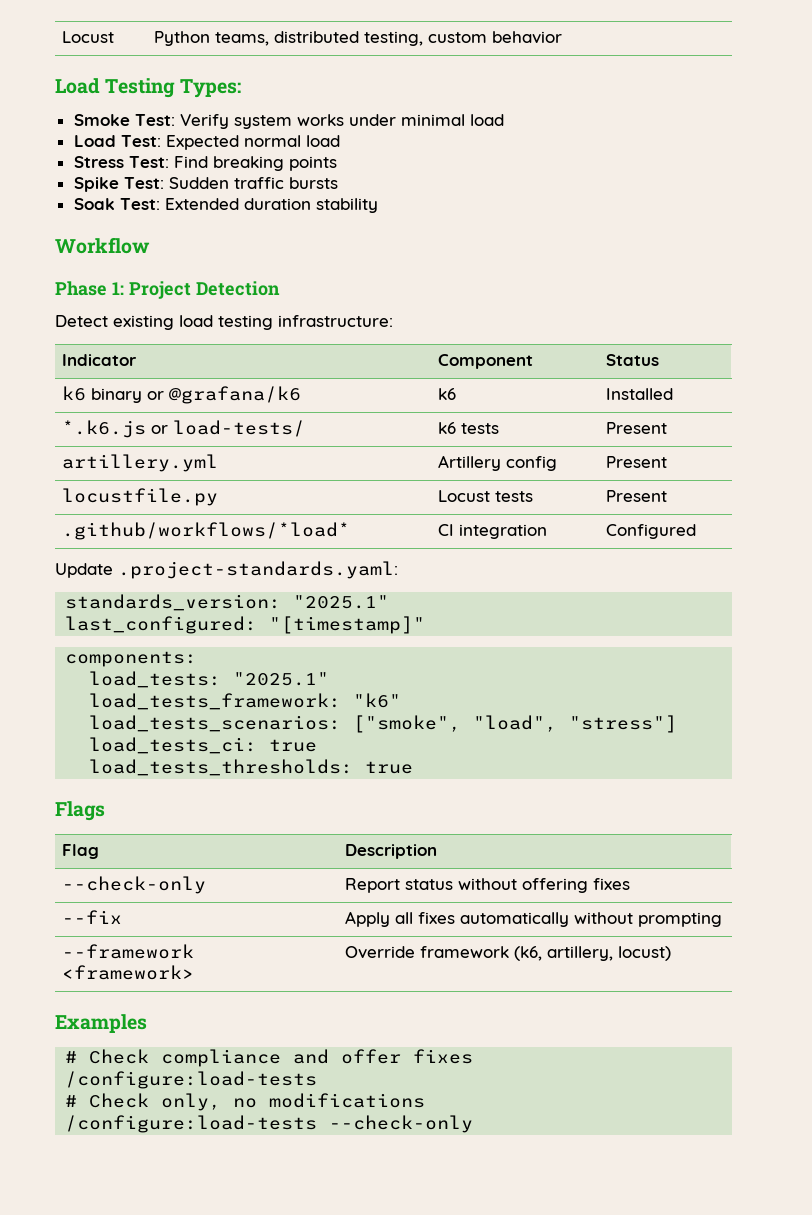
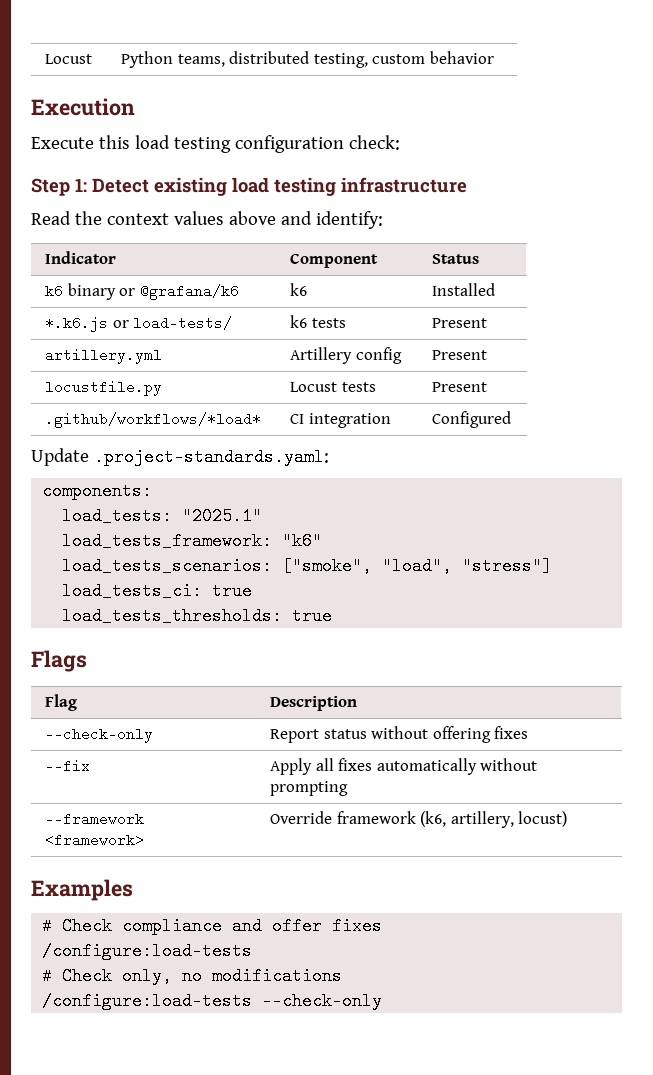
[55,78,241,98] [73,114,504,129] [73,135,340,150] [73,156,337,171] [73,177,338,192] [73,198,378,213] [55,237,150,254] [55,281,280,299] [55,315,393,330] Load Testing Types: // Smoke Test: Verify system works under minimal load // Load Test: Expected normal load // Stress Test: Find breaking points // Spike Test: Sudden traffic bursts // Soak Test: Extended duration stability // Workflow // Phase 1: Project Detection // Detect existing load testing infrastructure: -> [31,98,135,116] [31,135,400,153] [31,177,467,196] [31,211,383,229] Execution // Execute this load testing configuration check: // Step 1: Detect existing load testing infrastructure // Read the context values above and identify:
[65,594,390,611] [65,616,426,634] // standards_version: "2025.1" // last_configured: "[timestamp]" -> (329, 457) none

